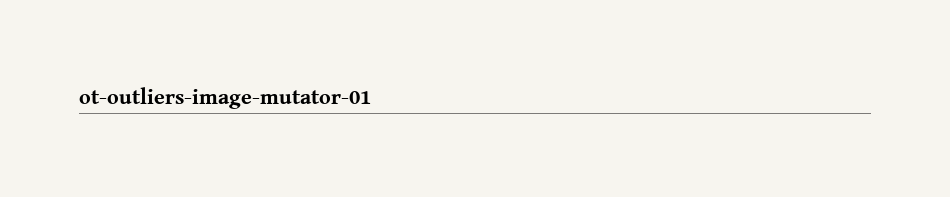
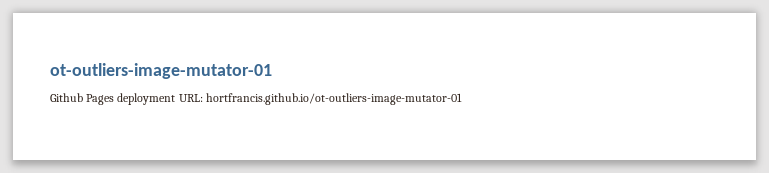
(371, 98) none -> [50,93,462,105] // Github Pages deployment URL: hortfrancis.github.io/ot-outliers-image-mutator-01

